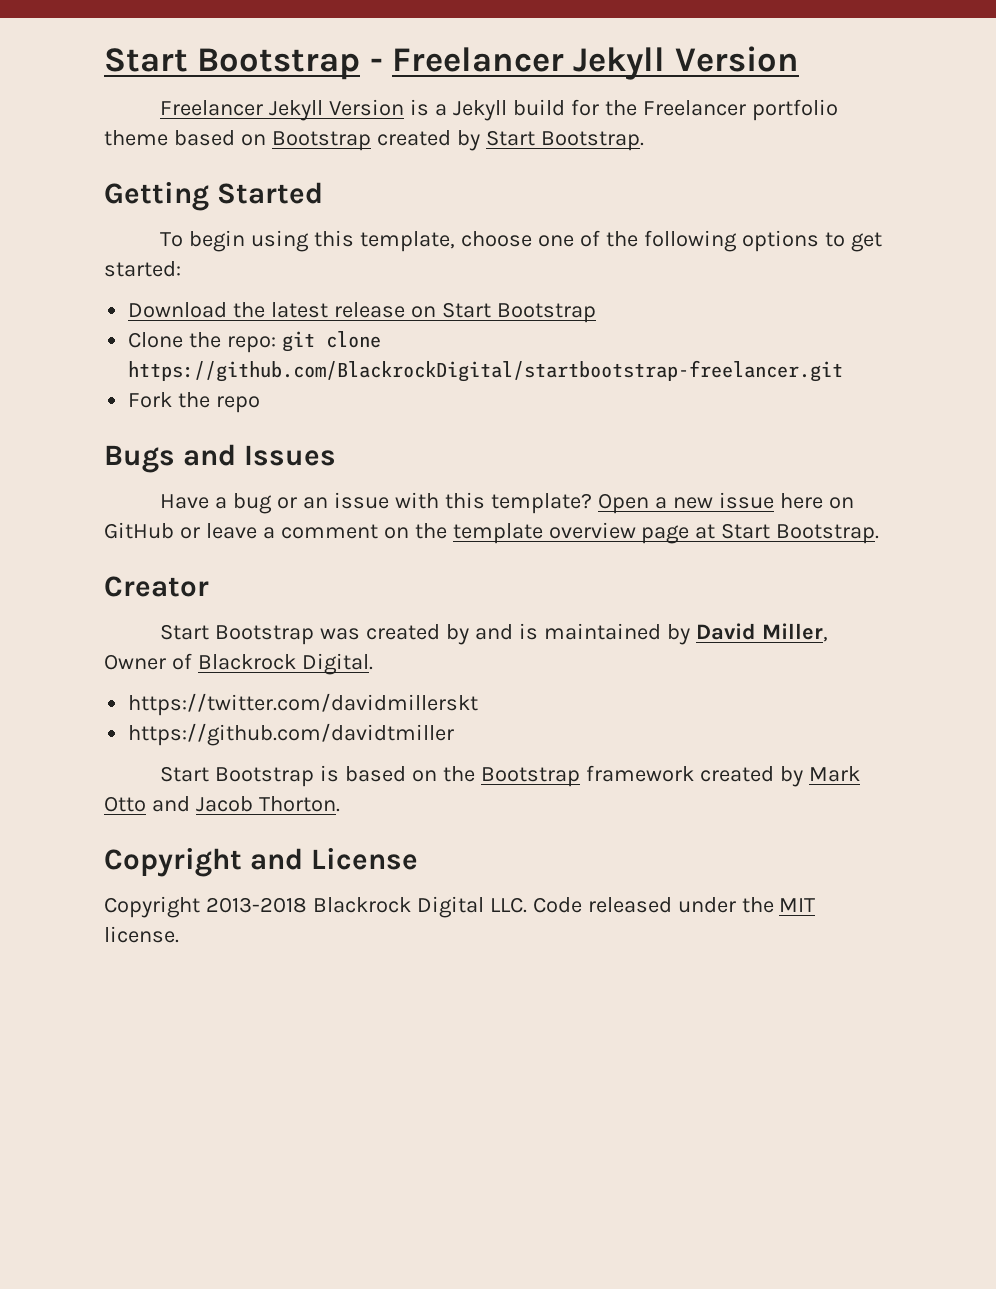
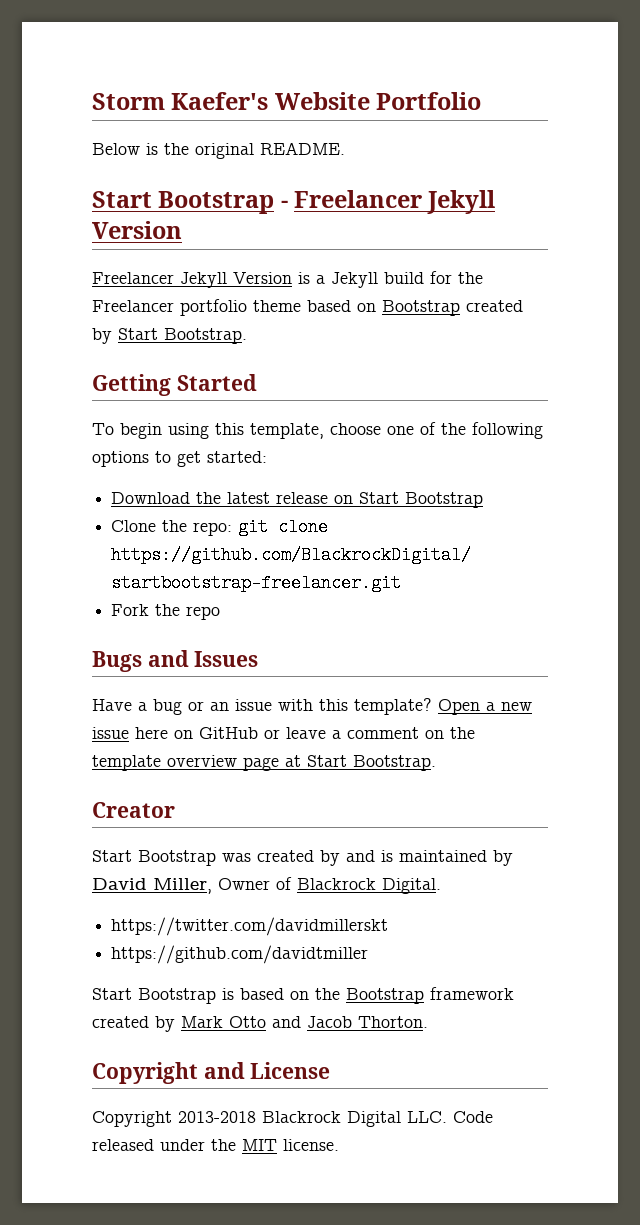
(104, 60) none -> [92,92,482,110] [92,142,345,159] Storm Kaefer's Website Portfolio // Below is the original README. //

